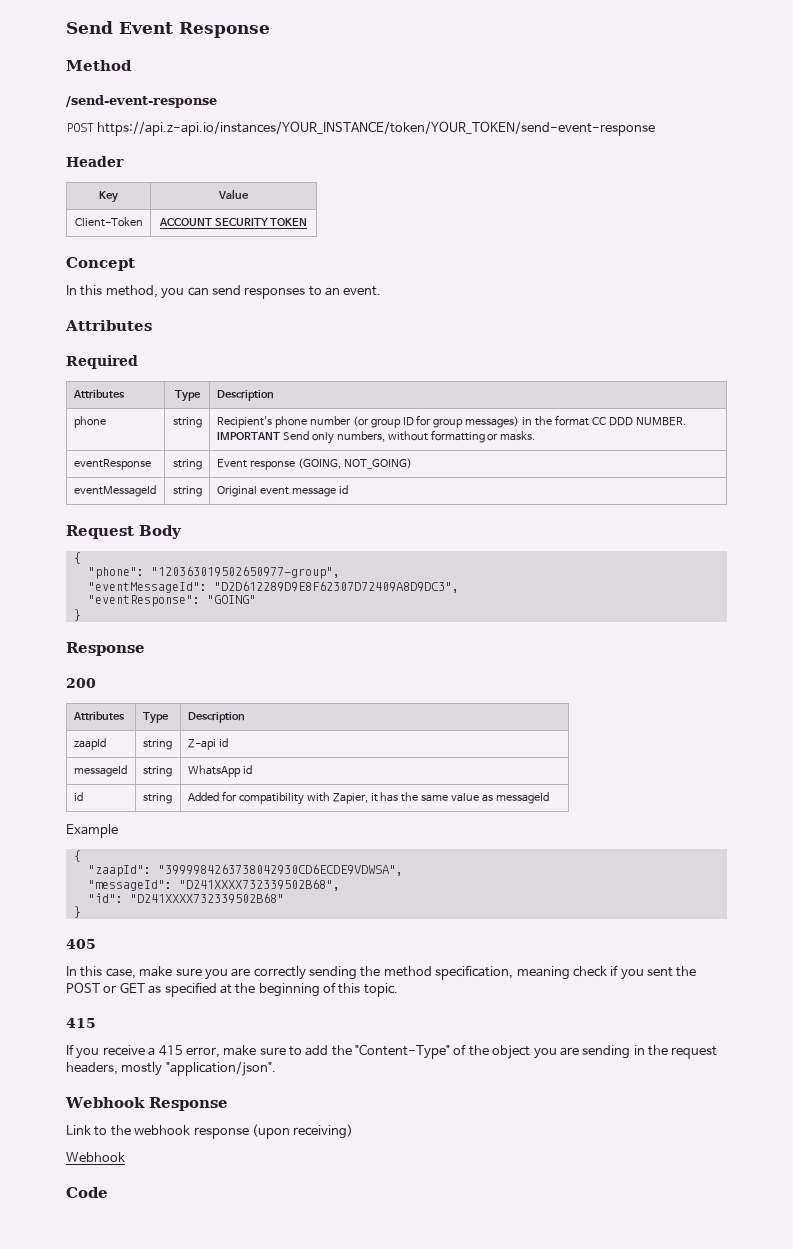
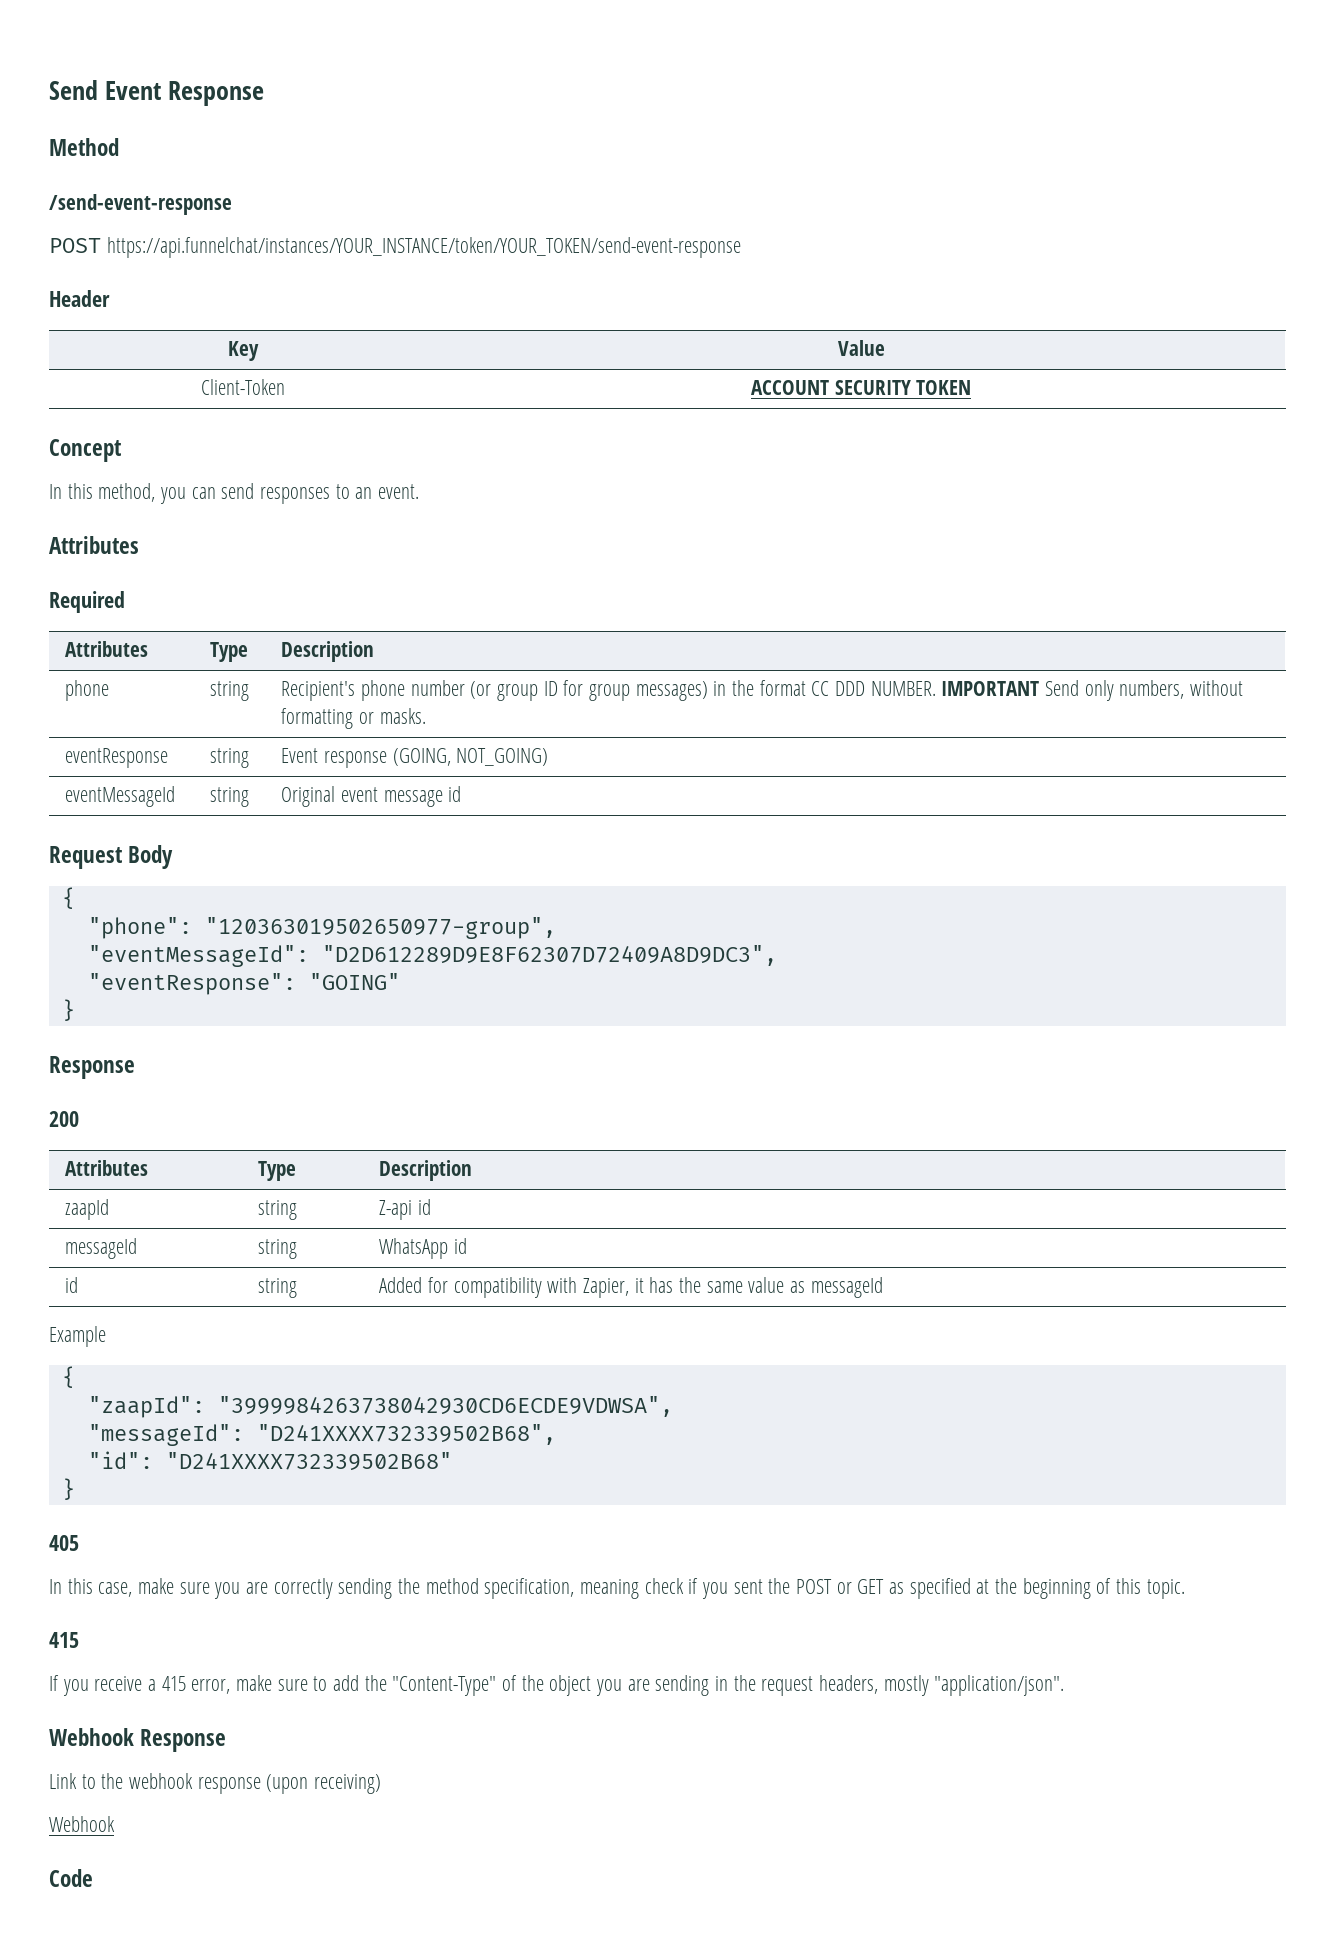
[97,121,656,136] https://api.z-api.io/instances/YOUR_INSTANCE/token/YOUR_TOKEN/send-event-response -> [106,237,741,258] https://api.funnelchat/instances/YOUR_INSTANCE/token/YOUR_TOKEN/send-event-response

